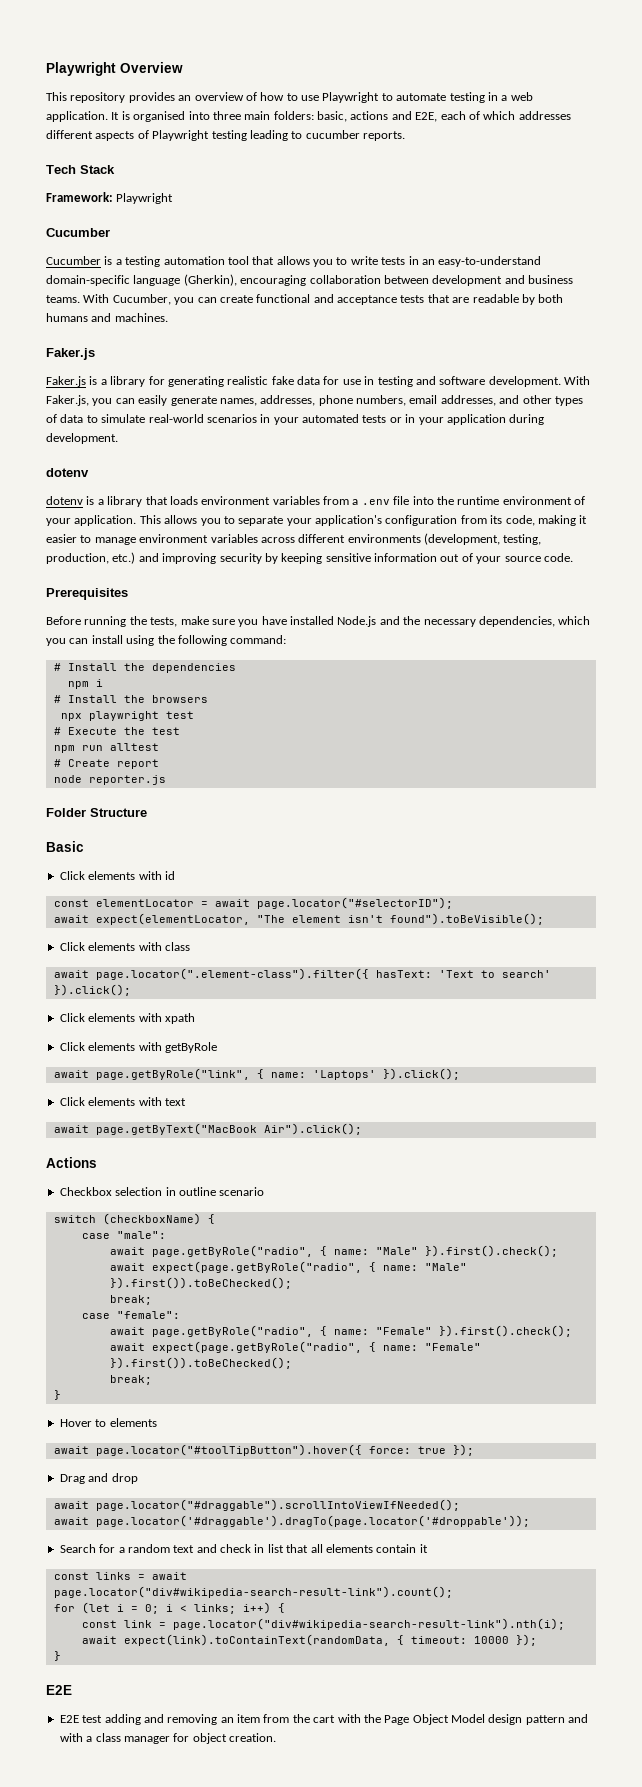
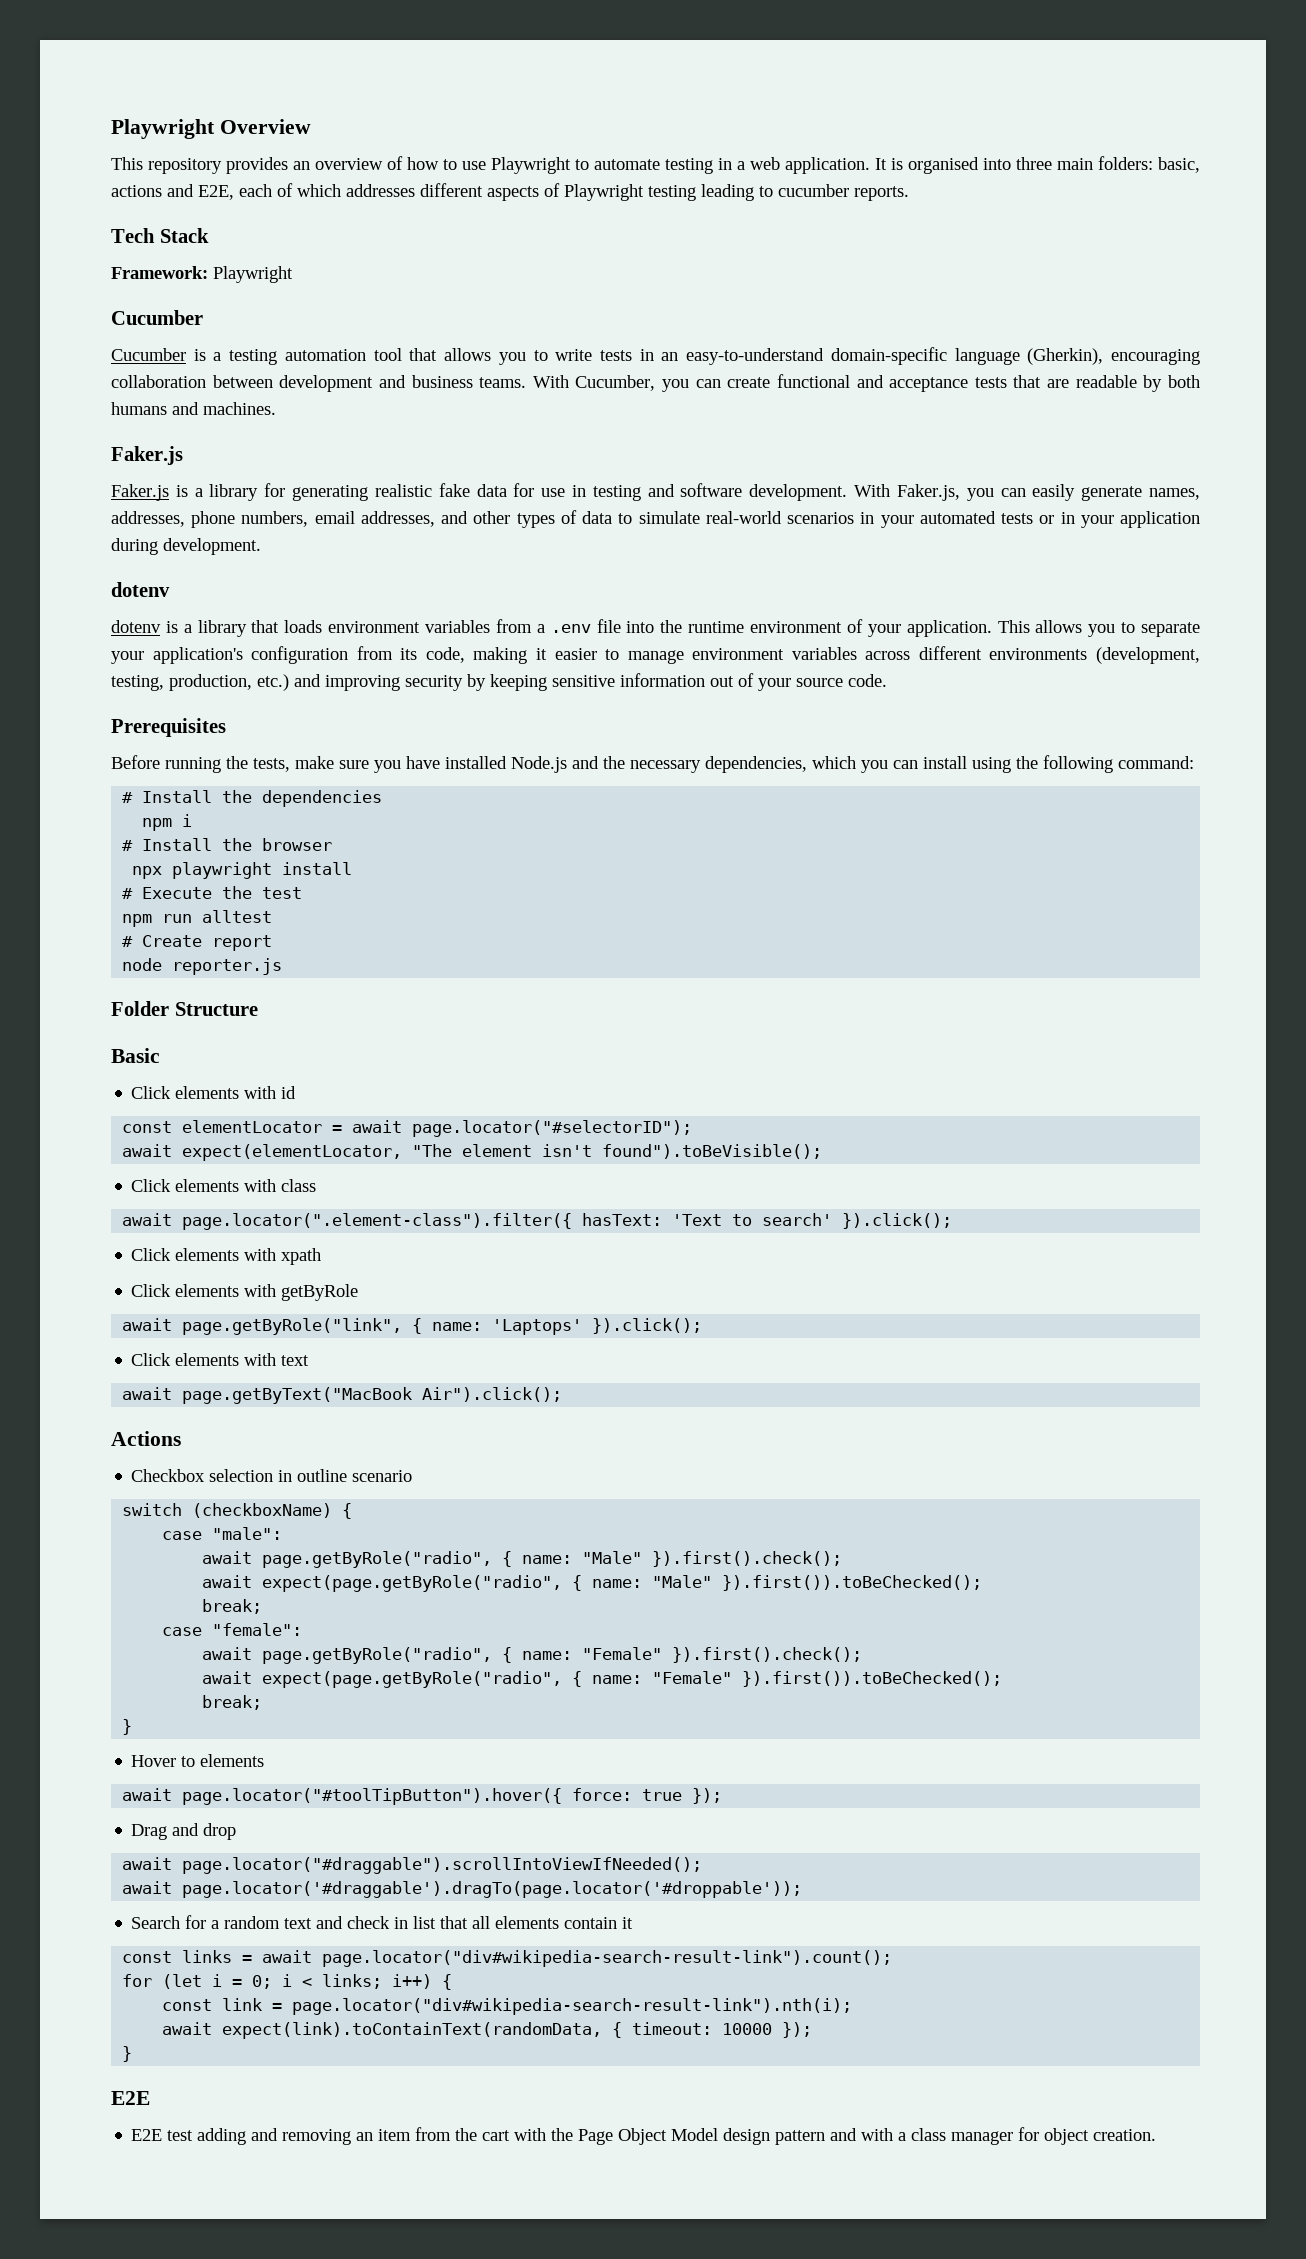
[151,695,208,703] browsers -> [262,838,333,851] browser
[165,711,194,719] test -> [282,862,353,875] install

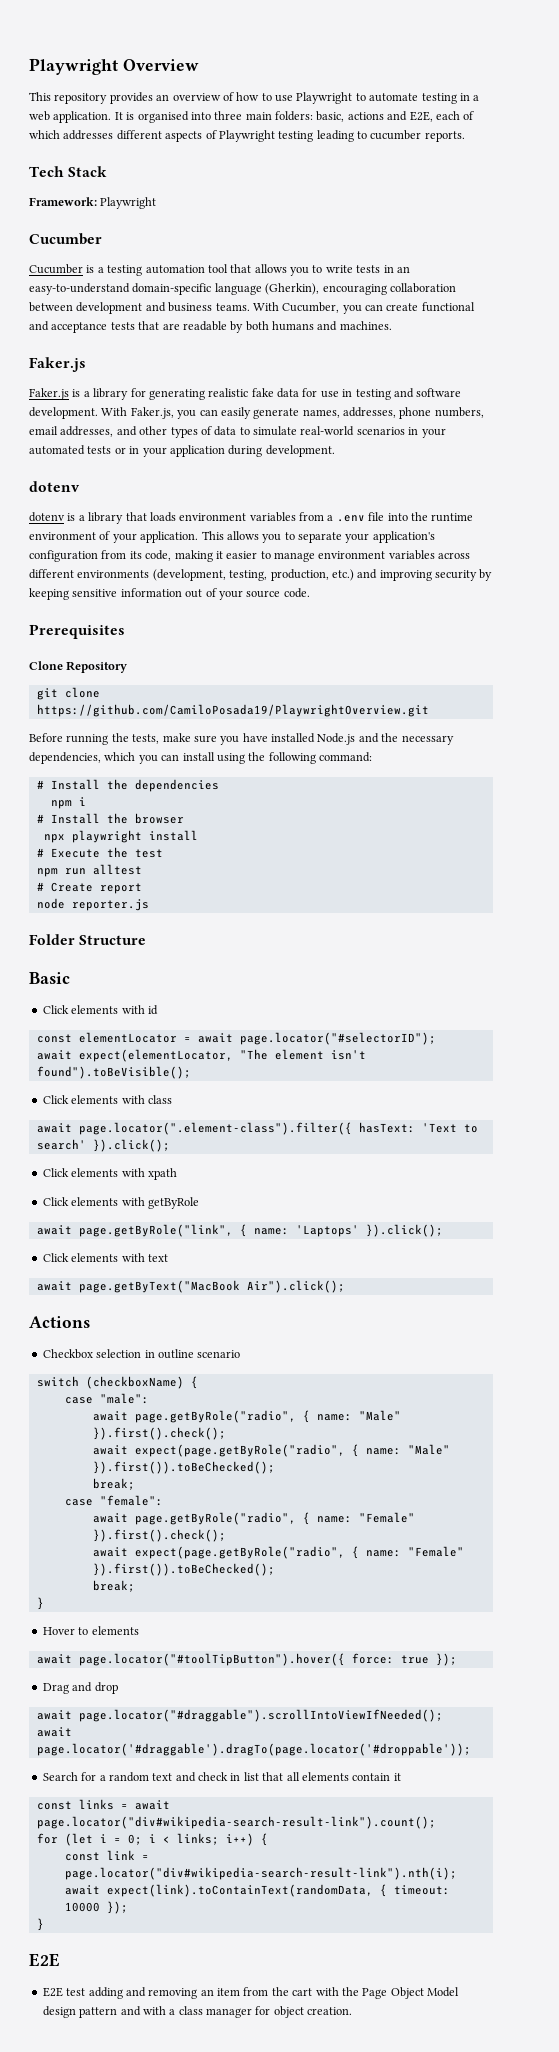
(226, 727) none -> [29,661,128,673] [36,687,100,700] [36,704,429,717] // Clone Repository // git clone https://github.com/CamiloPosada19/PlaywrightOverview.git

